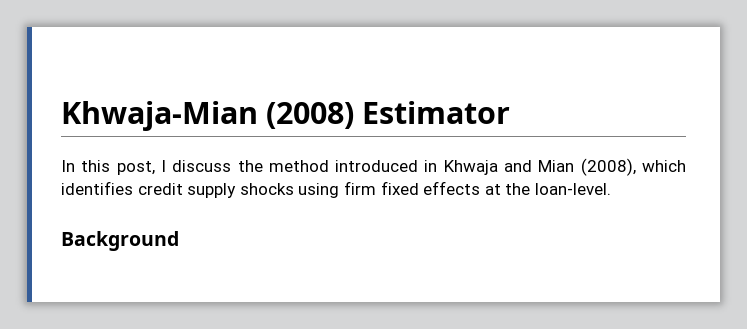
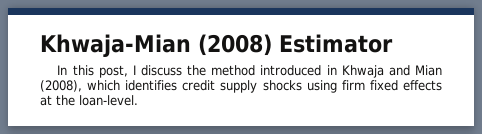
[61,231,179,251] // Background -> (138, 100) none

